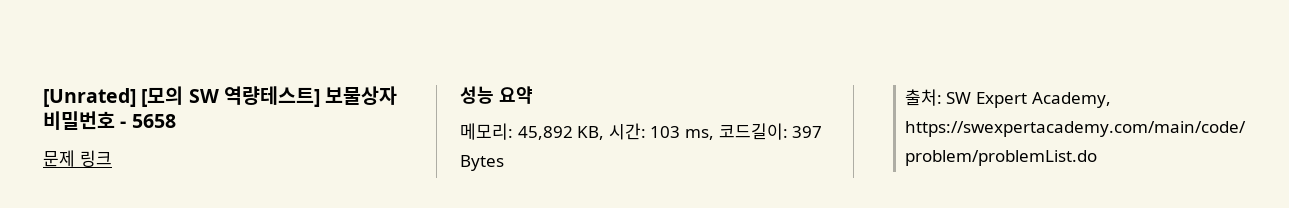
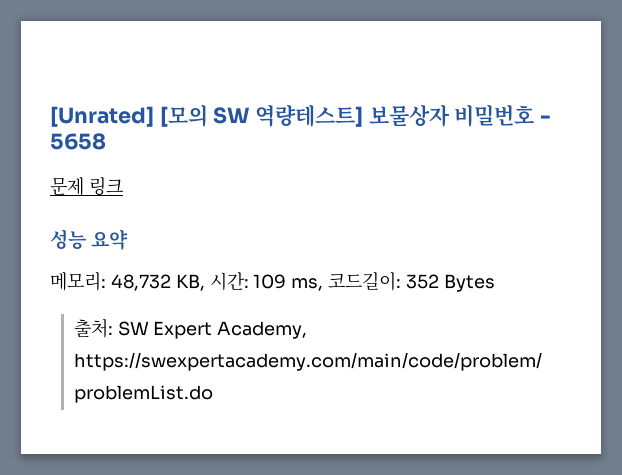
[517,126,573,140] 45,892 -> [110,274,171,291] 48,732
[650,126,681,138] 103 -> [253,274,287,289] 109
[792,126,823,138] 397 -> [406,274,440,289] 352

